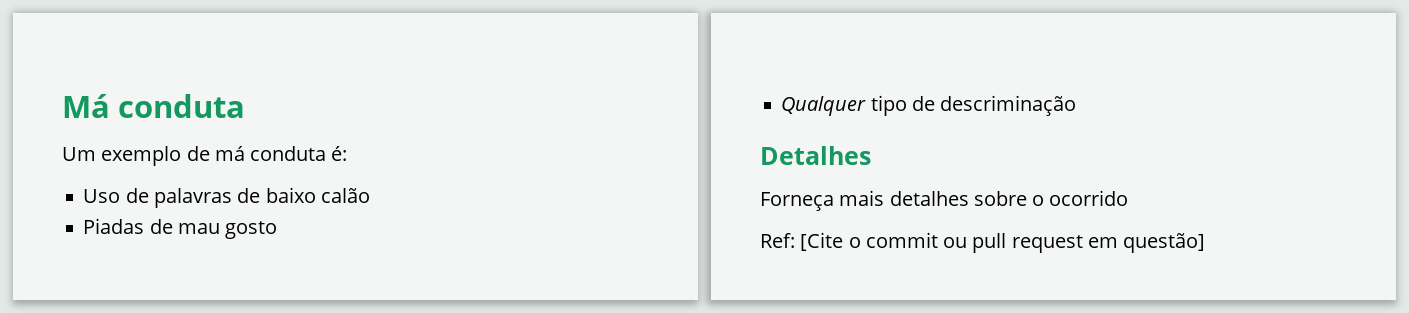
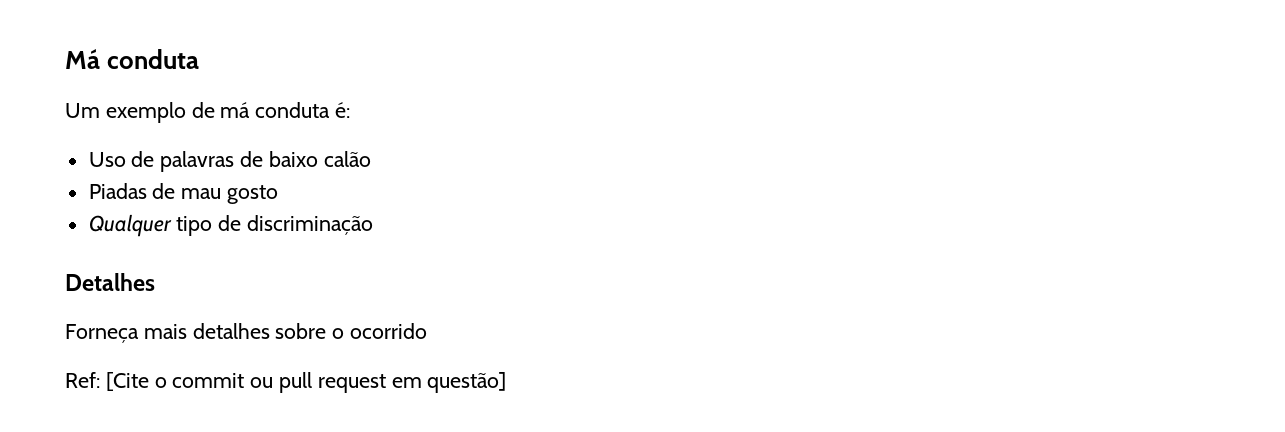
[940,95,1077,116] descriminação -> [247,215,374,235] discriminação

